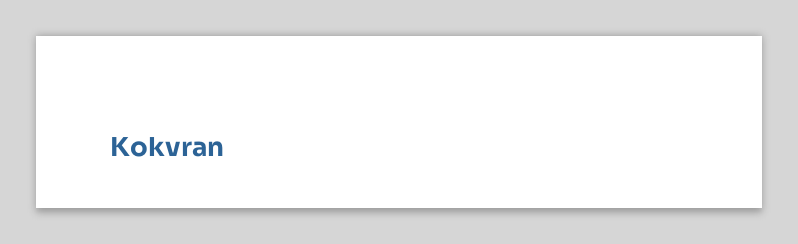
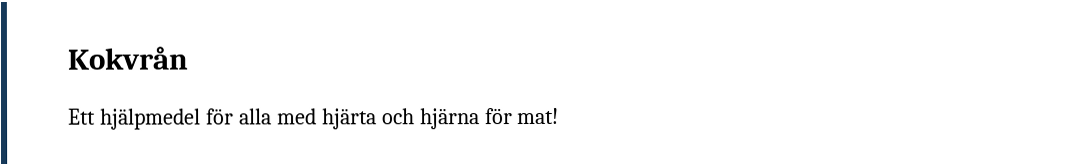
[110,137,224,157] Kokvran -> [67,46,188,70] [68,107,560,130] Kokvrån // Ett hjälpmedel för alla med hjärta och hjärna för mat!

